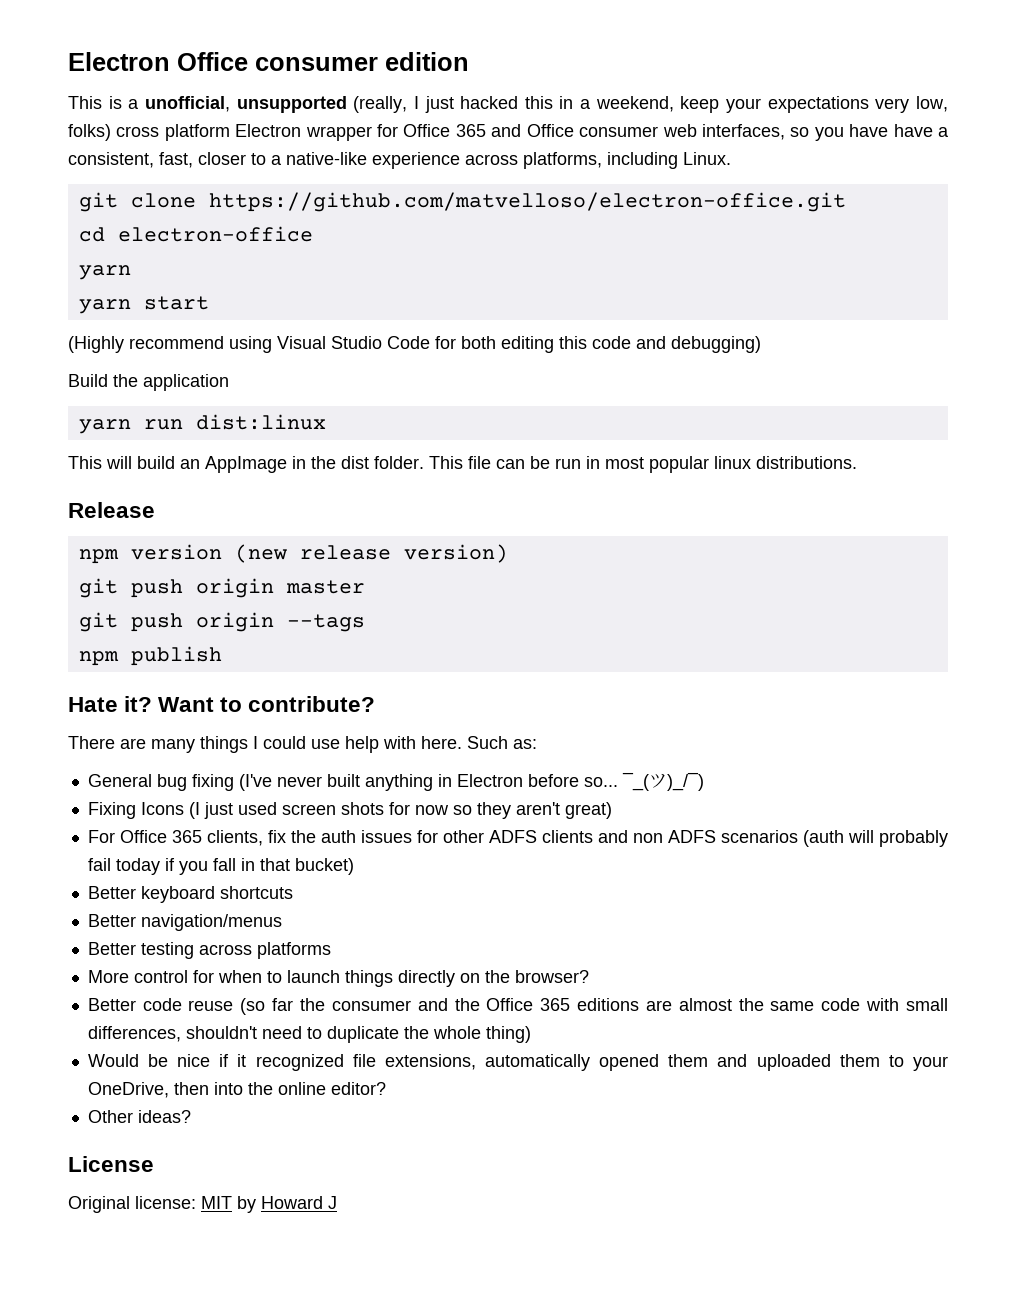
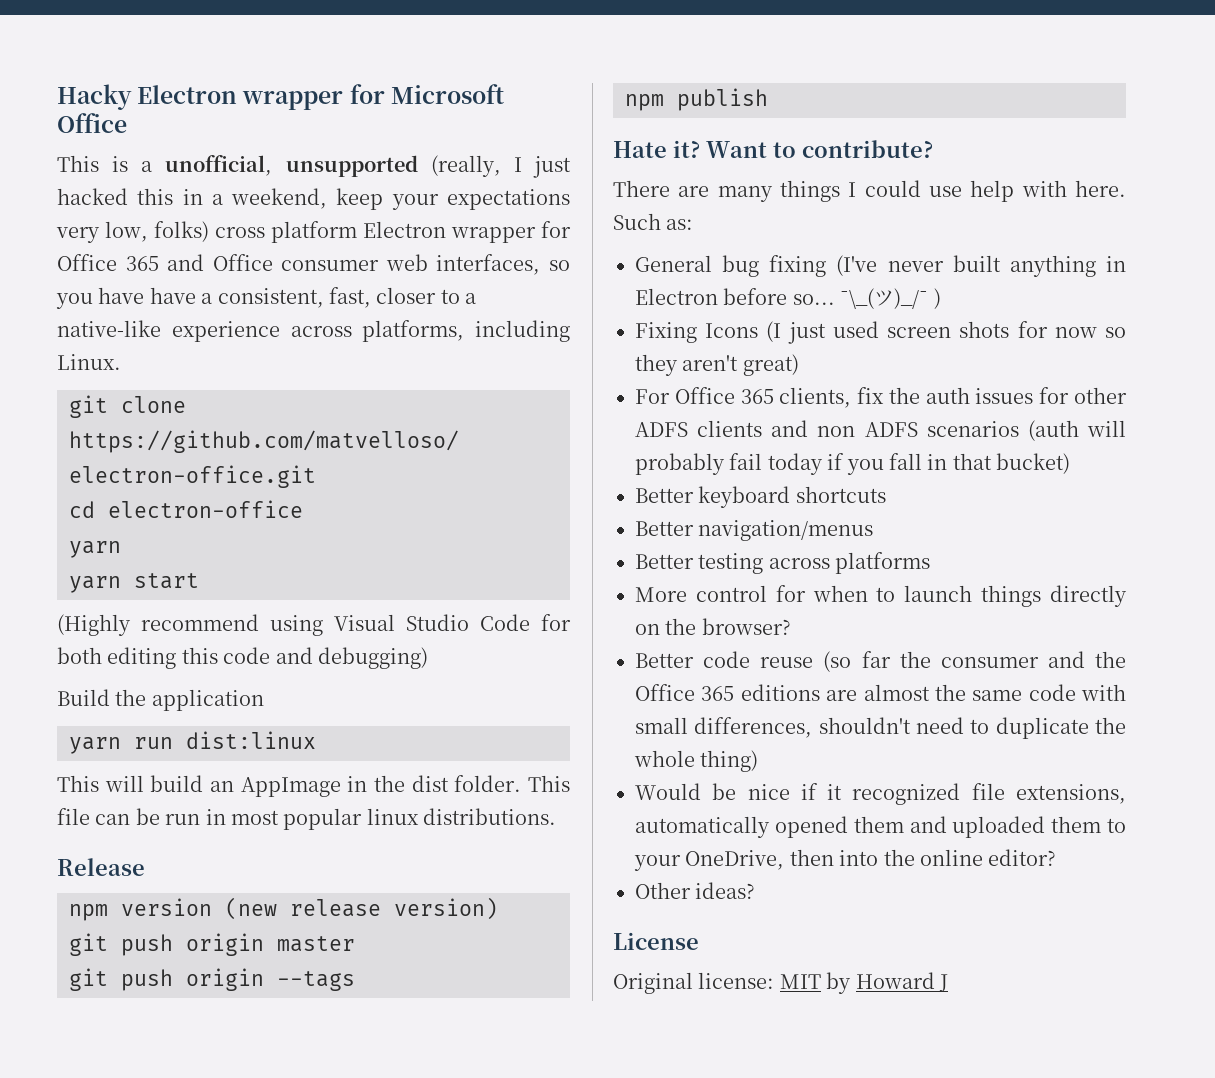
[68,52,469,71] Electron Office consumer edition -> [57,84,504,110] [57,113,127,133] Hacky Electron wrapper for Microsoft Office
[621,772,704,791] ¯_(ツ)_/¯) -> [840,288,941,309] ¯\_(ツ)_/¯ )

